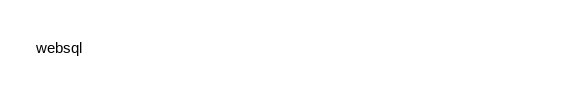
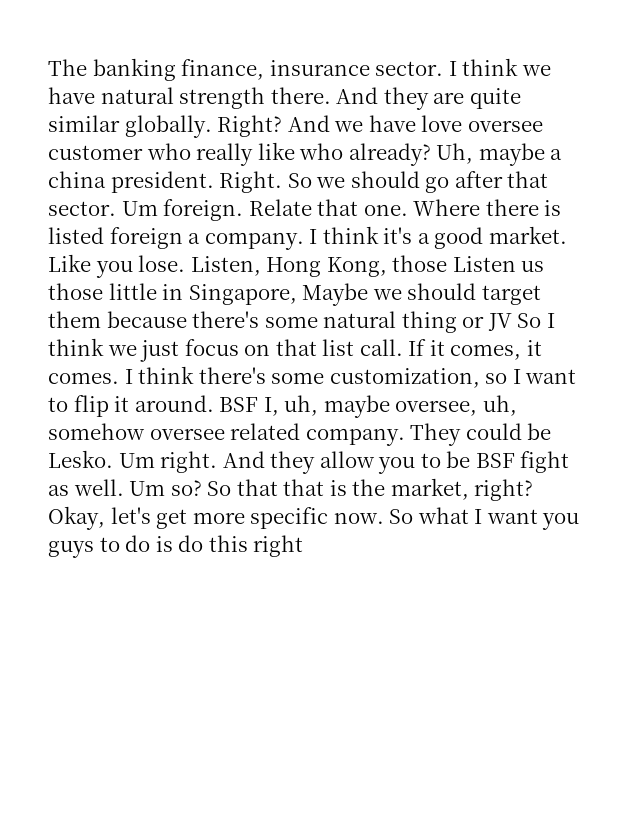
[35,42,82,56] websql -> [48,58,551,81] [48,87,521,110] [48,115,543,138] [48,142,563,166] [48,171,549,193] [48,199,562,221] [48,226,567,250] [48,254,545,278] [48,283,541,306] [48,311,555,333] [48,338,542,362] [48,366,577,388] [48,395,517,418] [48,423,552,446] [48,450,570,474] [48,478,534,501] [48,506,580,530] [48,535,304,558] The banking finance, insurance sector. I think we have natural strength there. And they are quite similar globally. Right? And we have love oversee customer who really like who already? Uh, maybe a china president. Right. So we should go after that sector. Um foreign. Relate that one. Where there is listed foreign a company. I think it's a good market. Like you lose. Listen, Hong Kong, those Listen us those little in Singapore, Maybe we should target them because there's some natural thing or JV So I think we just focus on that list call. If it comes, it comes. I think there's some customization, so I want to flip it around. BSF I, uh, maybe oversee, uh, somehow oversee related company. They could be Lesko. Um right. And they allow you to be BSF fight as well. Um so? So that that is the market, right? Okay, let's get more specific now. So what I want you guys to do is do this right

